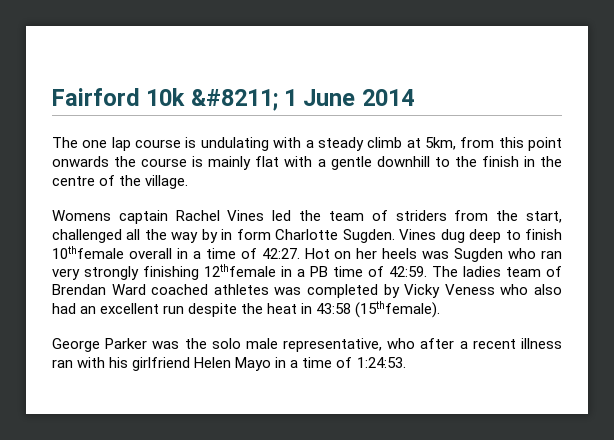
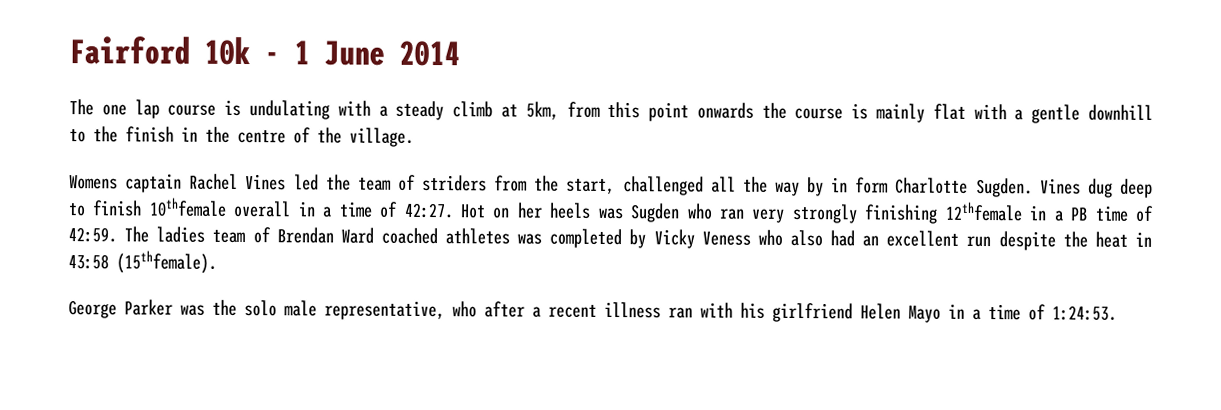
[190,89,278,111] &#8211; -> [264,52,280,65] -

